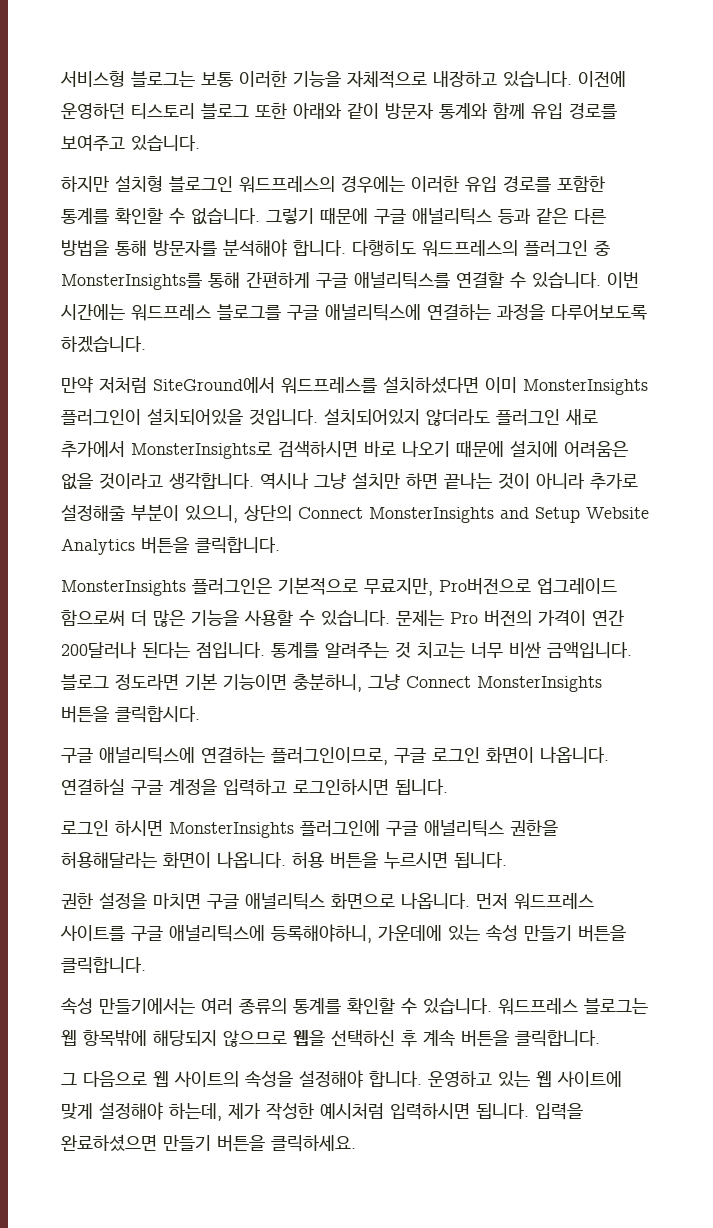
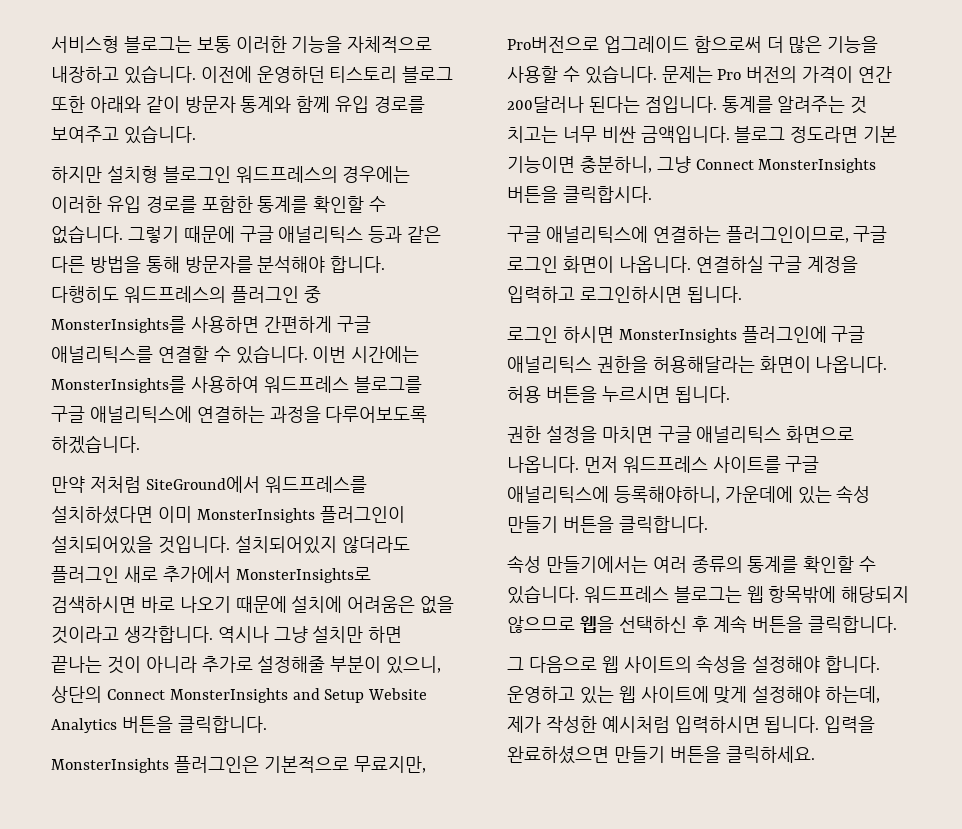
[208,272,240,288] 통해 -> [190,316,259,333] 사용하면
(125, 312) none -> [51,376,259,393] MonsterInsights를 사용하여

